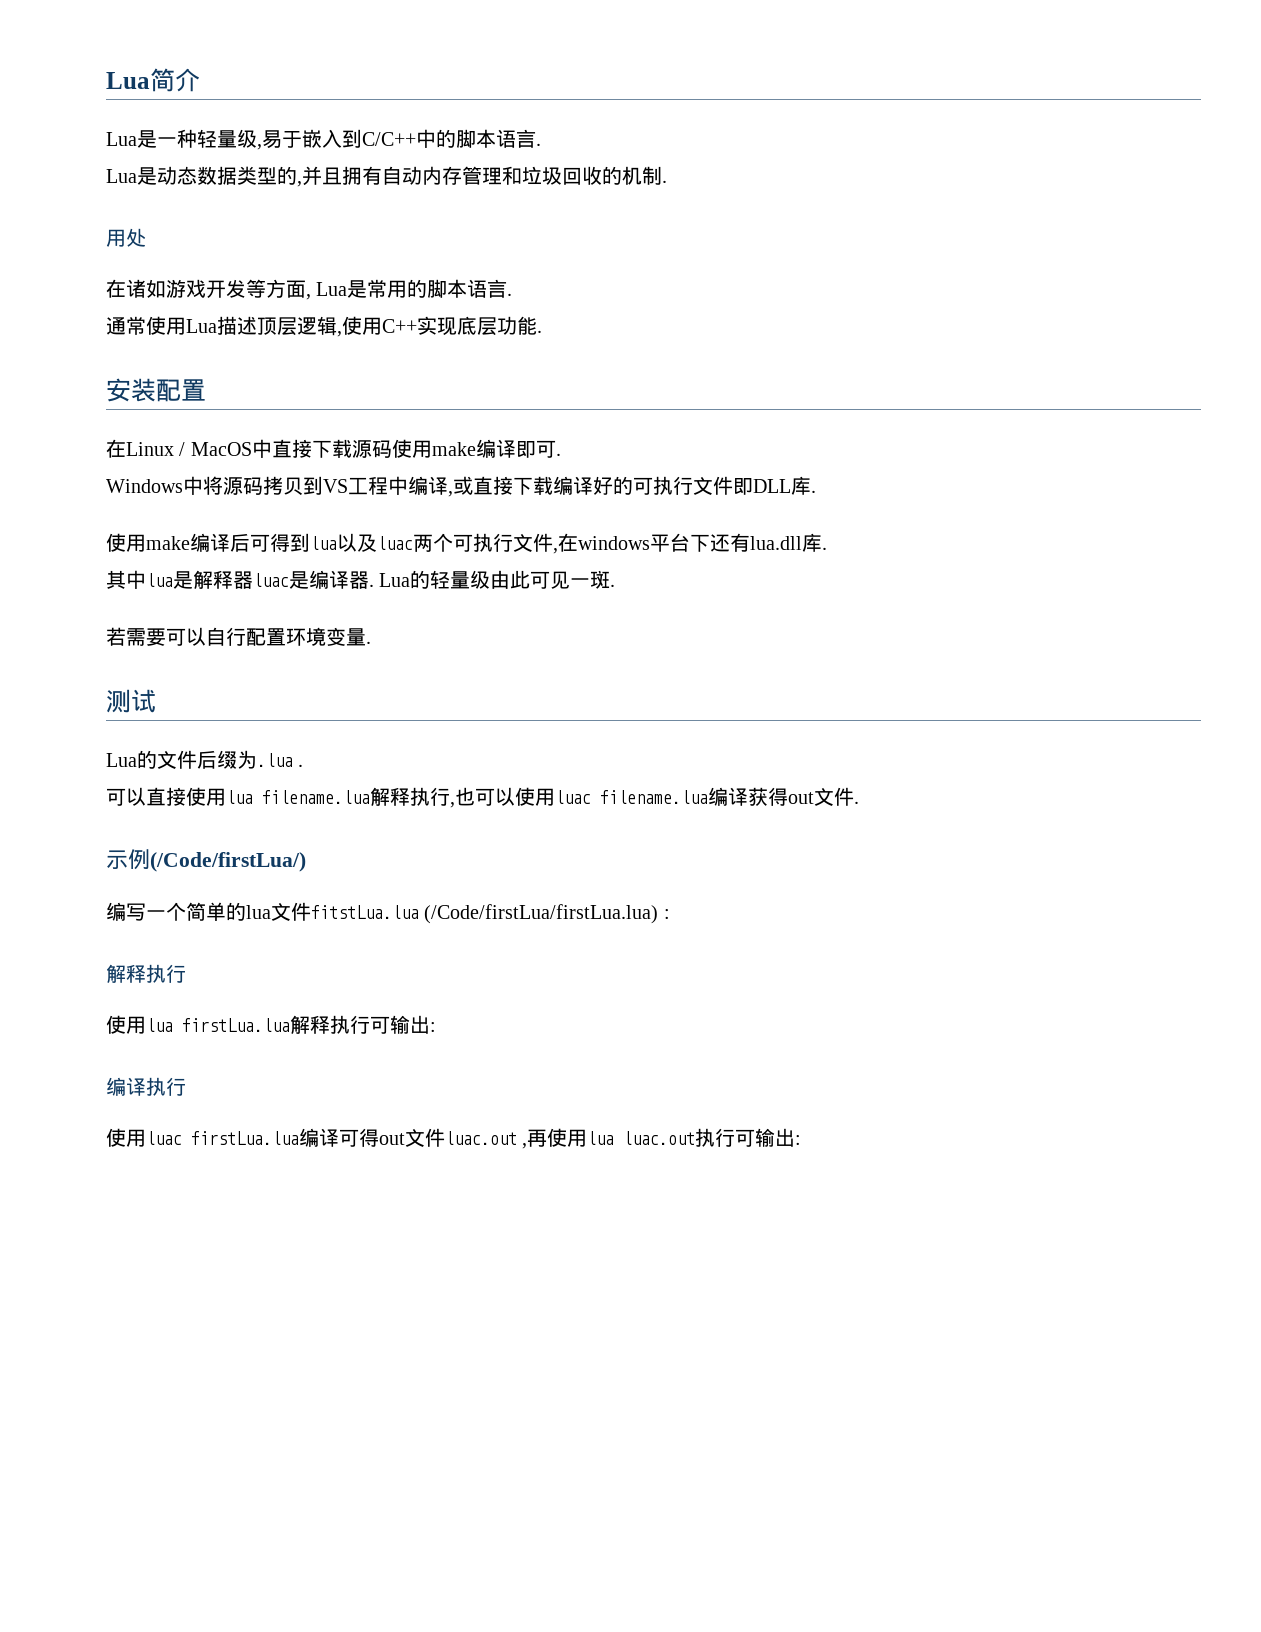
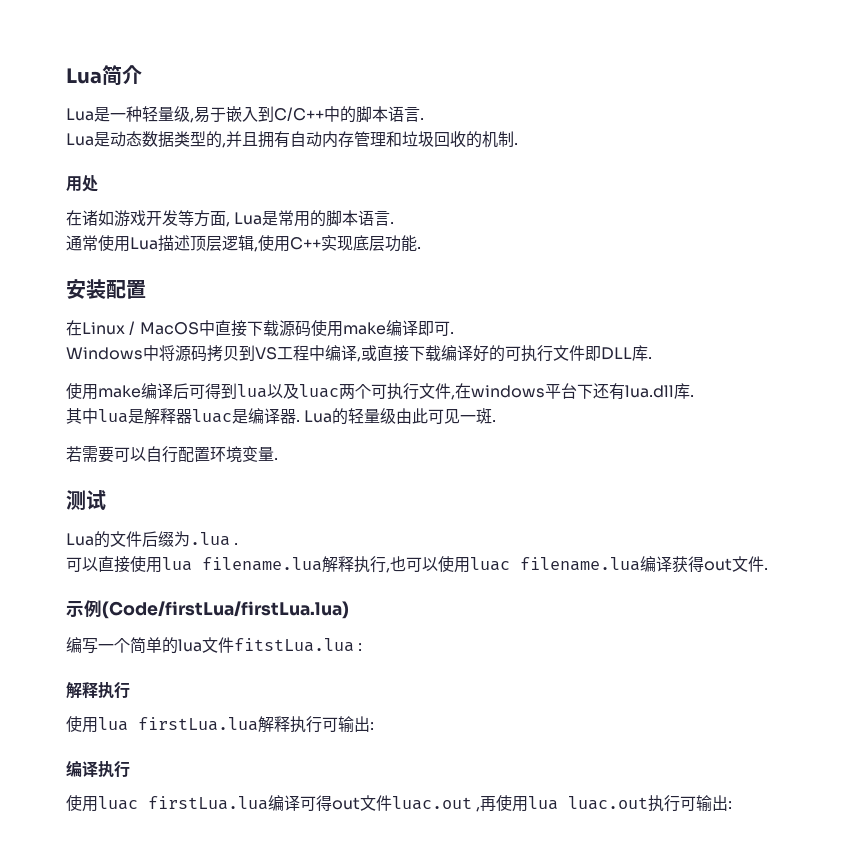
[150,852,306,872] (/Code/firstLua/) -> [102,601,349,619] (Code/firstLua/firstLua.lua)
[424,904,659,924] (/Code/firstLua/firstLua.lua) -> (354, 645) none

